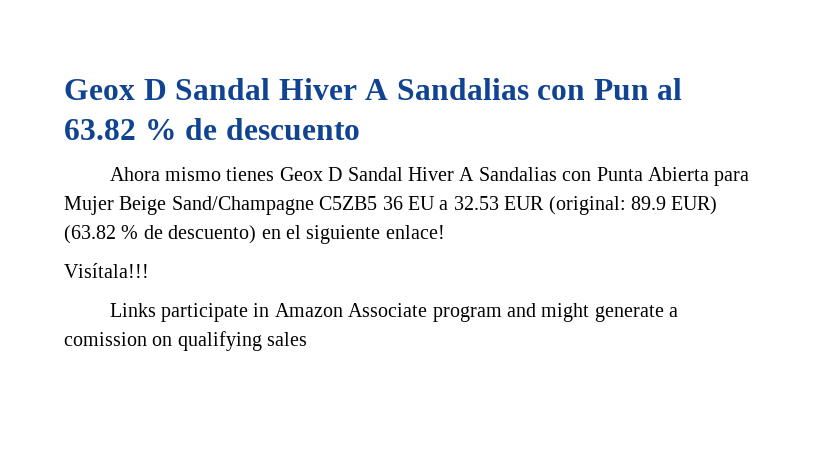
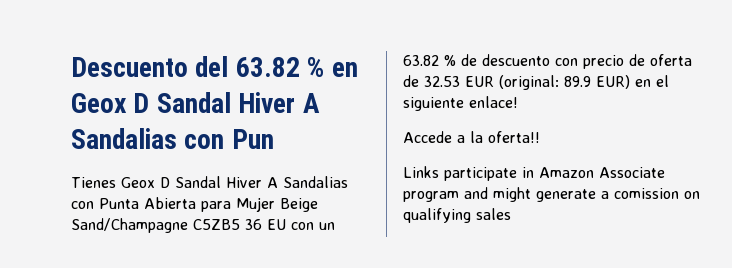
(64, 89) none -> [71,56,358,77] Descuento del 63.82 % en
[657,78,683,100] [64,118,360,140] [109,167,275,181] al 63.82 % de descuento // Ahora mismo tienes -> [71,177,116,188] // Tienes
[439,200,449,210] a -> [291,222,335,230] [403,54,692,69] [403,75,419,87] con un 63.82 % de descuento con precio de oferta de
[64,225,257,244] (63.82 % de descuento) -> (630, 82) none
[64,263,149,278] Visítala!!! -> [403,131,540,143] Accede a la oferta!!

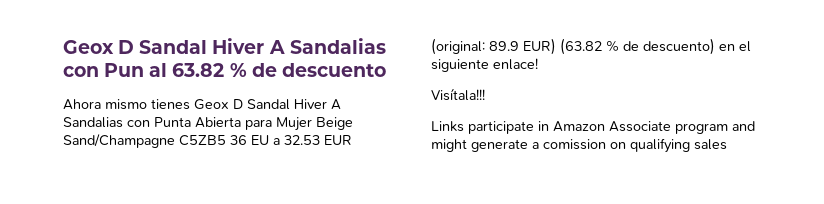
[71,56,358,77] Descuento del 63.82 % en -> (63, 47) none
[71,177,116,188] // Tienes -> [149,63,386,77] [63,99,190,110] al 63.82 % de descuento // Ahora mismo tienes
[291,222,335,230] [403,54,692,69] [403,75,419,87] con un 63.82 % de descuento con precio de oferta de -> [273,138,280,145] a
(630, 82) none -> [560,38,715,55] (63.82 % de descuento)
[403,131,540,143] Accede a la oferta!! -> [431,88,485,101] Visítala!!!

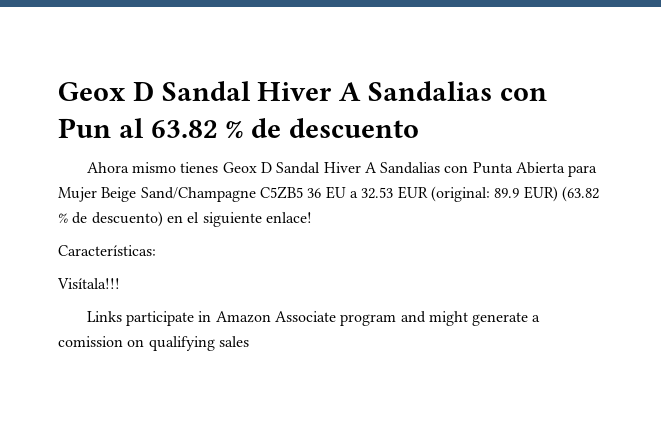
(538, 64) none -> [58,245,156,256] // Características:

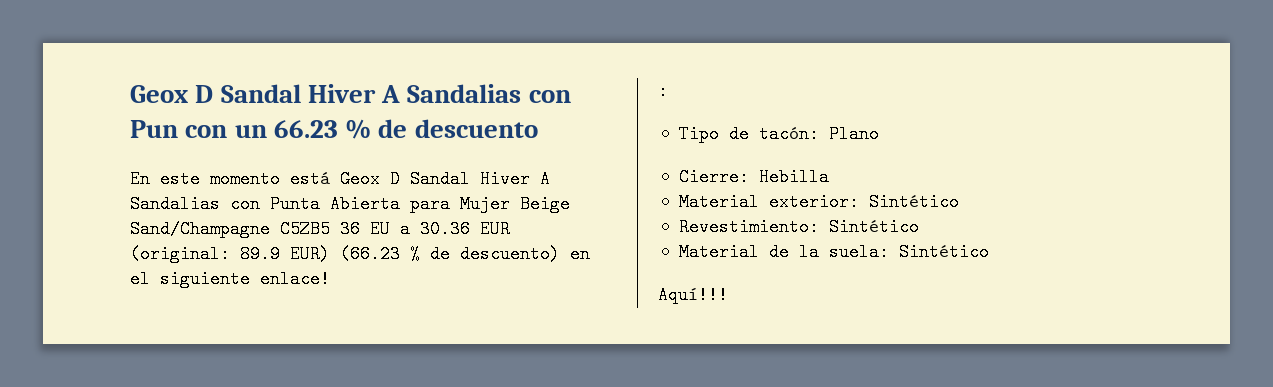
[118,118,218,138] al 63.82 -> [185,120,338,138] con un 66.23
[86,162,219,173] Ahora mismo tienes -> [130,170,330,188] En este momento está
[361,187,394,199] 32.53 -> [420,220,470,238] 30.36
[561,186,599,202] (63.82 -> [340,245,400,263] (66.23
[58,245,156,256] [57,278,120,289] [86,311,541,326] [58,336,249,351] Características: // Visítala!!! // Links participate in Amazon Associate program and might generate a comission on qualifying sales -> [658,82,668,100] [678,125,879,143] [678,168,829,186] [678,193,959,211] [678,218,919,236] [678,243,989,261] [658,286,728,304] : // Tipo de tacón: Plano // Cierre: Hebilla // Material exterior: Sintético // Revestimiento: Sintético // Material de la suela: Sintético // Aquí!!!

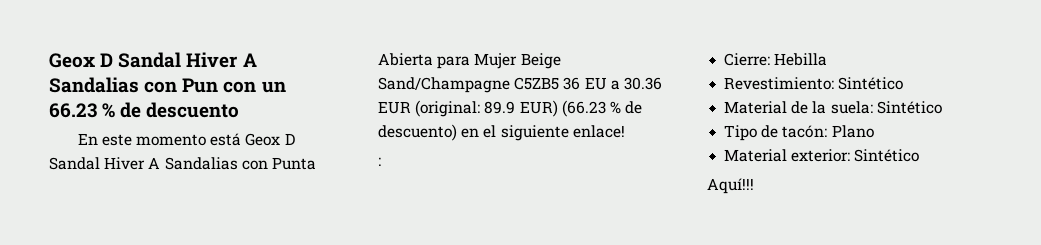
[678,125,879,143] // Tipo de tacón: Plano -> (381, 161) none
[678,193,959,211] // Material exterior: Sintético -> (828, 59) none
(989, 252) none -> [724,125,874,141] [724,149,920,162] // Tipo de tacón: Plano // Material exterior: Sintético

